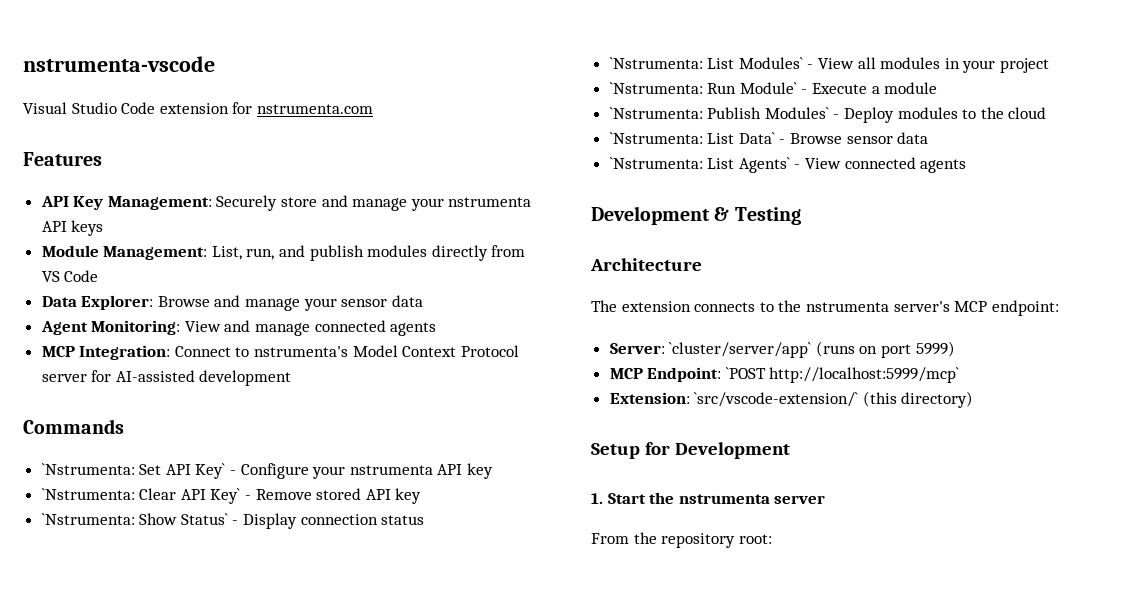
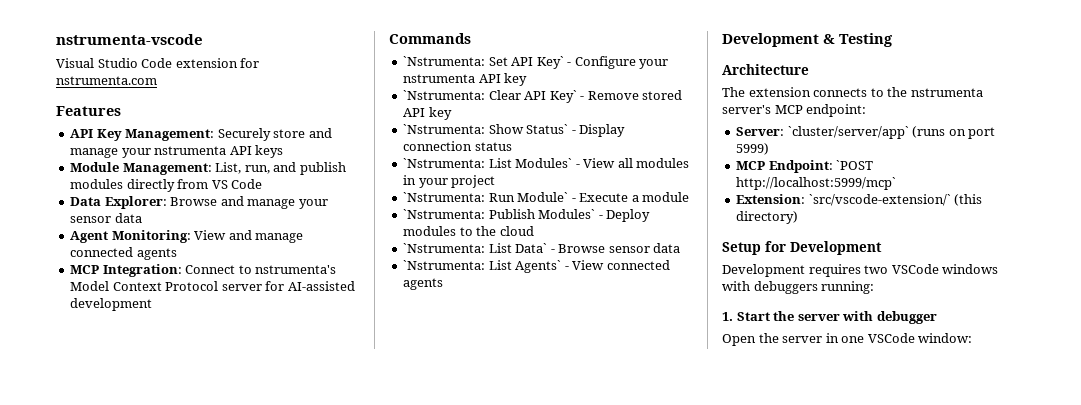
(790, 450) none -> [722,264,999,277] [722,281,875,294] // Development requires two VSCode windows with debuggers running:
[678,494,826,504] [591,532,772,548] nstrumenta server // From the repository root: -> [797,311,937,324] [722,333,973,346] server with debugger // Open the server in one VSCode window:

